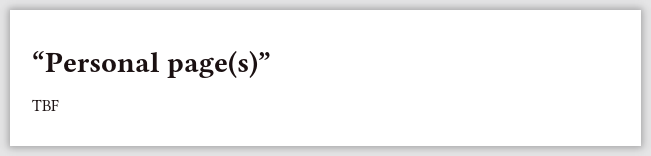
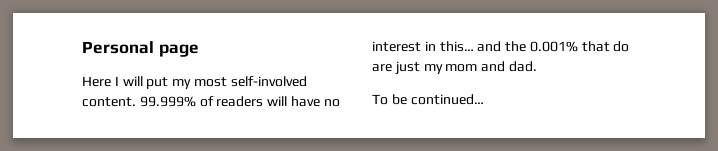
[32,50,271,78] [32,99,59,111] “Personal page(s)” // TBF -> [82,41,199,57] [82,76,307,89] [82,96,340,107] [372,41,630,52] [372,61,537,75] [372,94,484,105] Personal page // Here I will put my most self-involved content. 99.999% of readers will have no interest in this… and the 0.001% that do are just my mom and dad. // To be continued…

